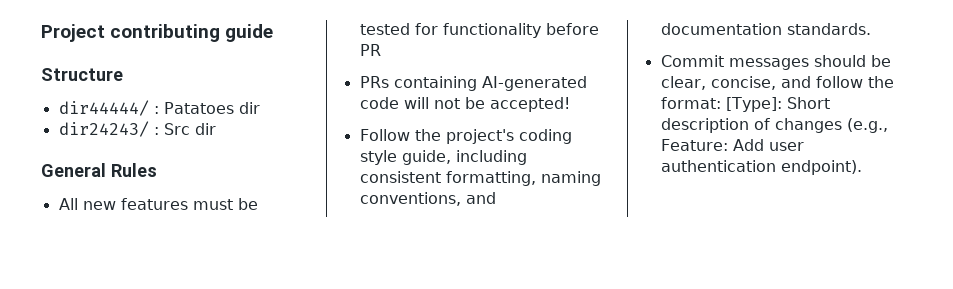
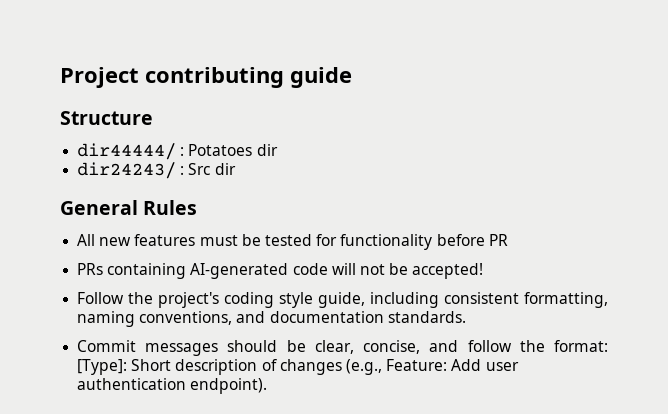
[163,102,234,114] Patatoes -> [188,144,253,156] Potatoes

